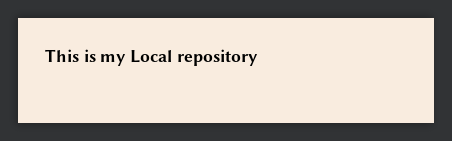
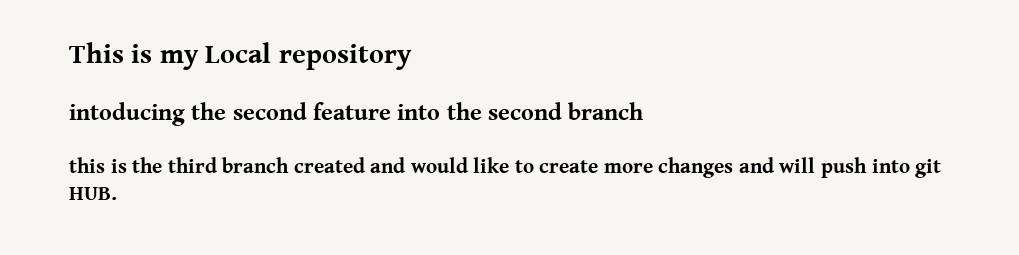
(258, 57) none -> [69,102,644,126] [69,157,942,178] [69,187,117,200] // intoducing the second feature into the second branch // this is the third branch created and would like to create more changes and will push into git HUB.

